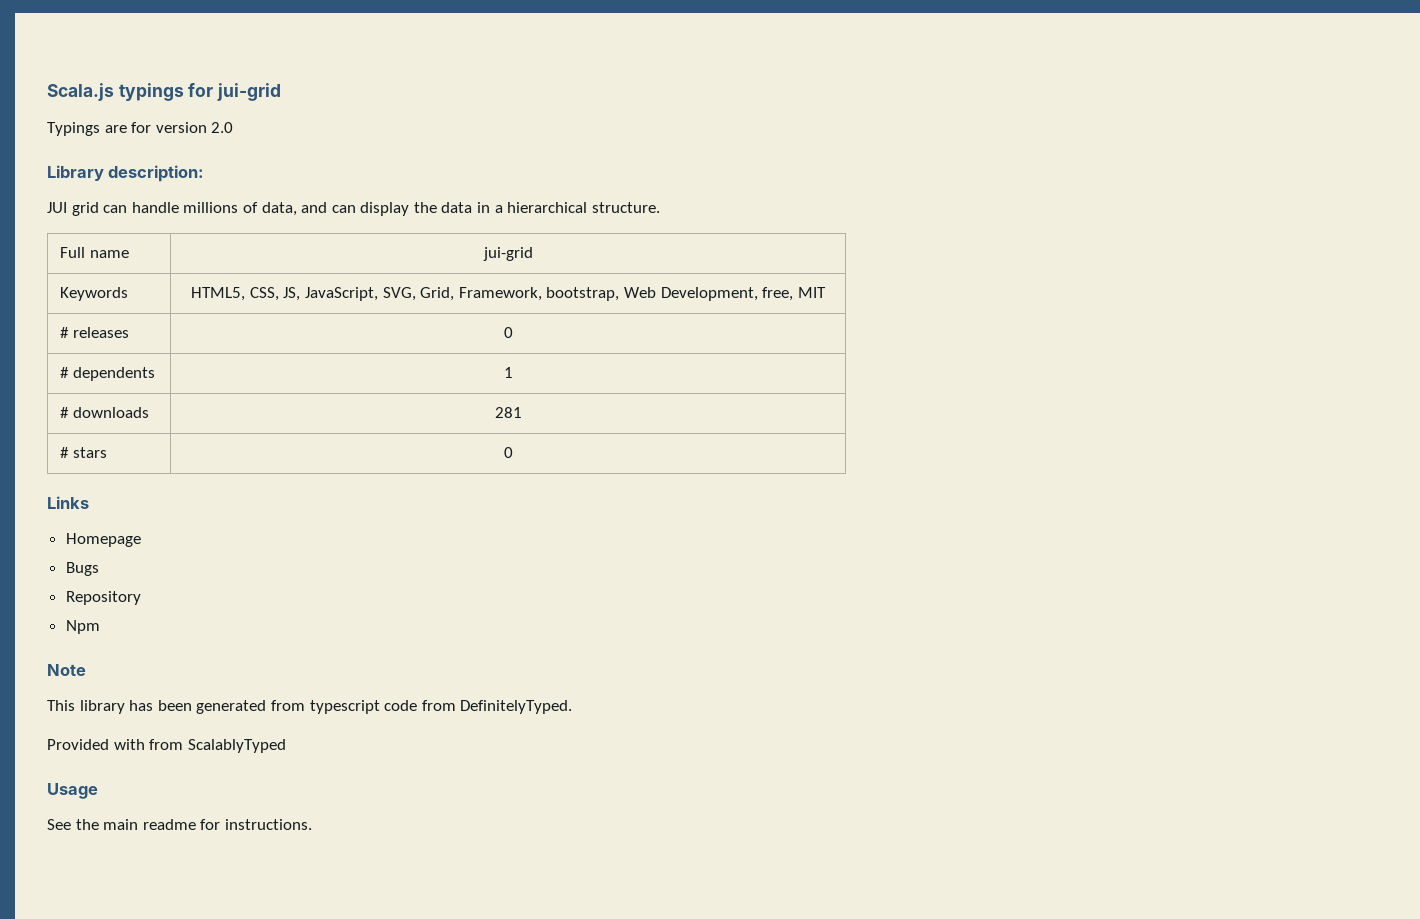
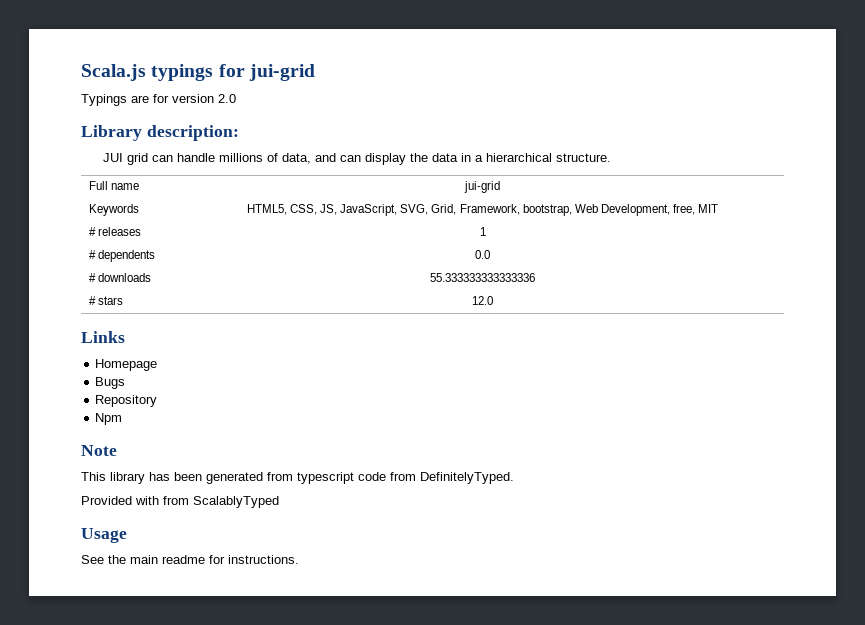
[503,327,513,338] 0 -> [479,227,486,236] 1
[503,367,513,378] 1 -> [475,250,490,259] 0.0
[494,407,522,418] 281 -> [430,273,535,282] 55.333333333333336
[503,447,513,458] 0 -> [472,296,493,305] 12.0

